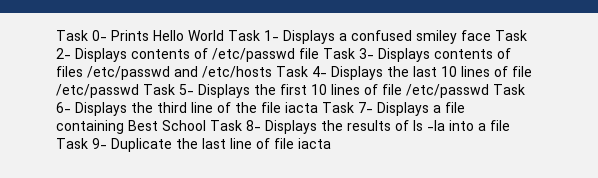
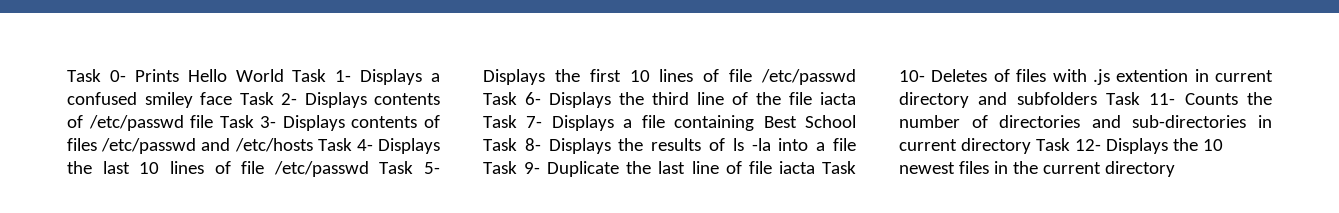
(331, 143) none -> [822,161,856,174] [899,69,1273,85] [899,92,1272,108] [899,115,1272,128] [899,138,1223,154] [899,161,1175,177] Task 10- Deletes of files with .js extention in current directory and subfolders Task 11- Counts the number of directories and sub-directories in current directory Task 12- Displays the 10 newest files in the current directory

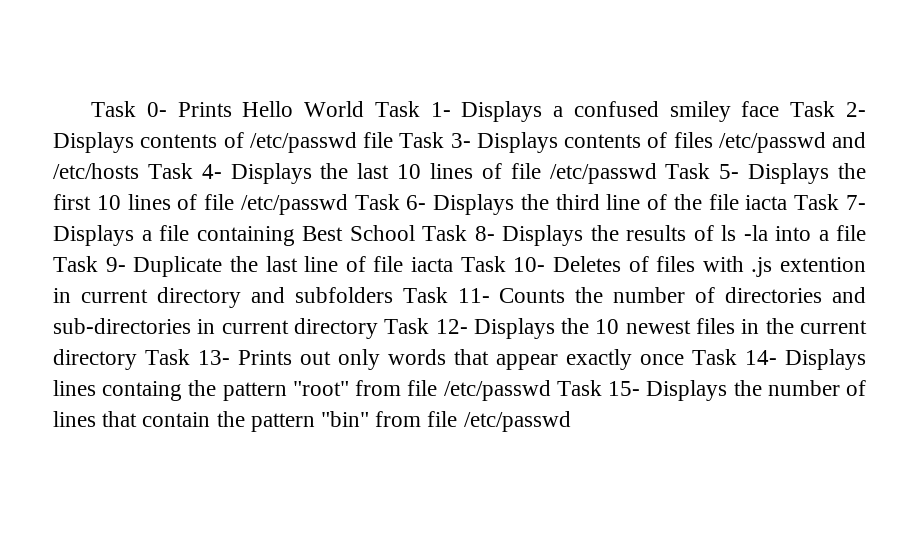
(1175, 169) none -> [145,349,866,370] [53,380,867,401] [53,411,571,432] Task 13- Prints out only words that appear exactly once Task 14- Displays lines containg the pattern "root" from file /etc/passwd Task 15- Displays the number of lines that contain the pattern "bin" from file /etc/passwd

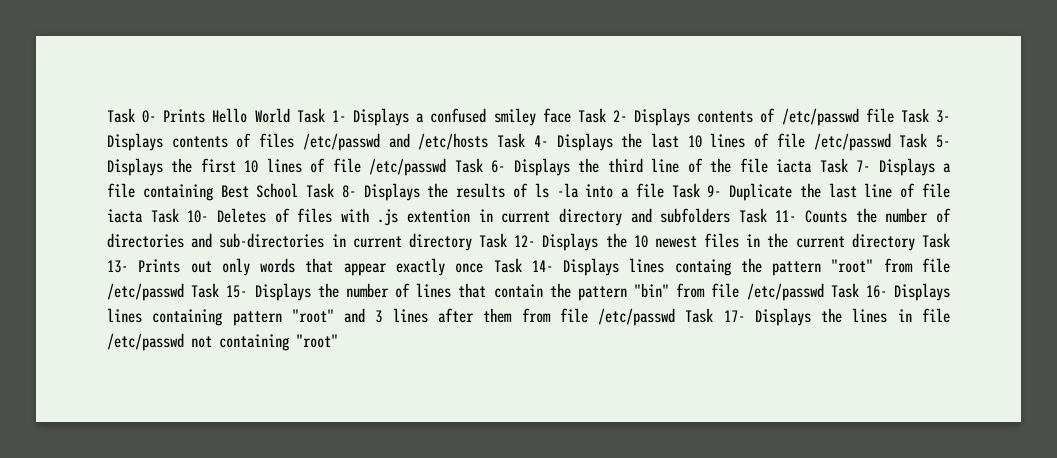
(571, 421) none -> [830,283,950,301] [107,308,951,326] [107,333,338,351] Task 16- Displays lines containing pattern "root" and 3 lines after them from file /etc/passwd Task 17- Displays the lines in file /etc/passwd not containing "root"

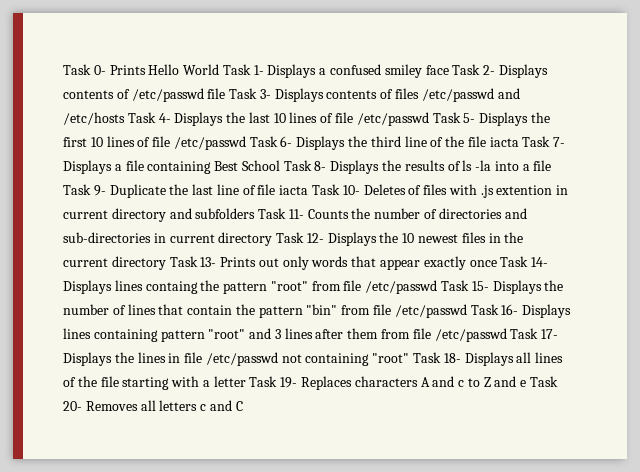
(338, 341) none -> [413,352,564,366] [63,376,559,390] [63,400,243,411] Task 18- Displays all lines of the file starting with a letter Task 19- Replaces characters A and c to Z and e Task 20- Removes all letters c and C

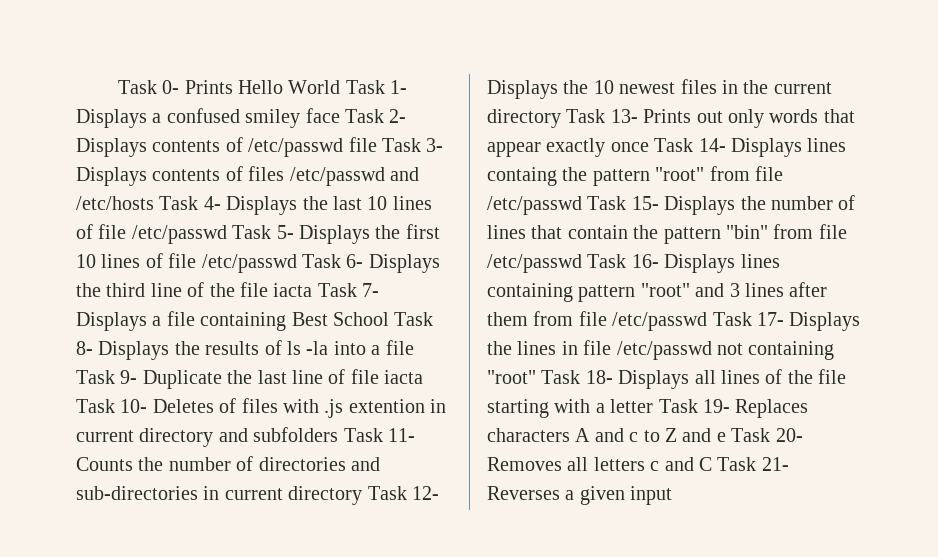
(243, 406) none -> [717,457,789,471] [487,486,673,505] Task 21- Reverses a given input

